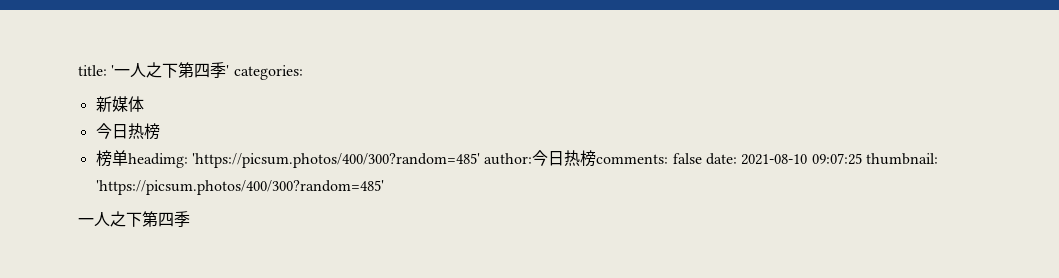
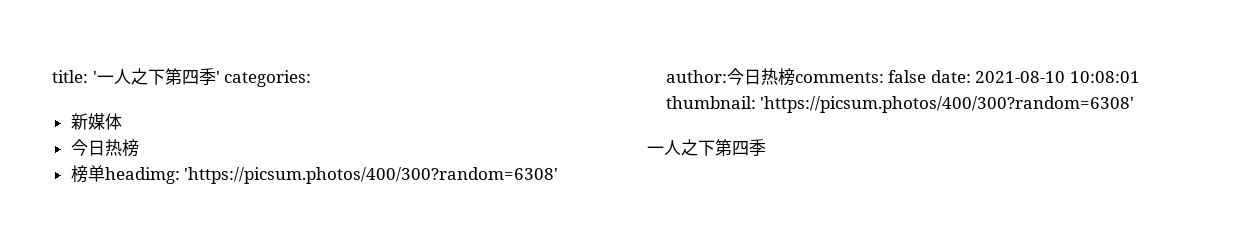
[191,153,480,168] 'https://picsum.photos/400/300?random=485' -> [184,167,559,184] 'https://picsum.photos/400/300?random=6308'
[811,153,938,165] [95,180,384,195] 09:07:25 thumbnail: 'https://picsum.photos/400/300?random=485' -> [1070,71,1141,83] [665,96,1135,113] 10:08:01 thumbnail: 'https://picsum.photos/400/300?random=6308'

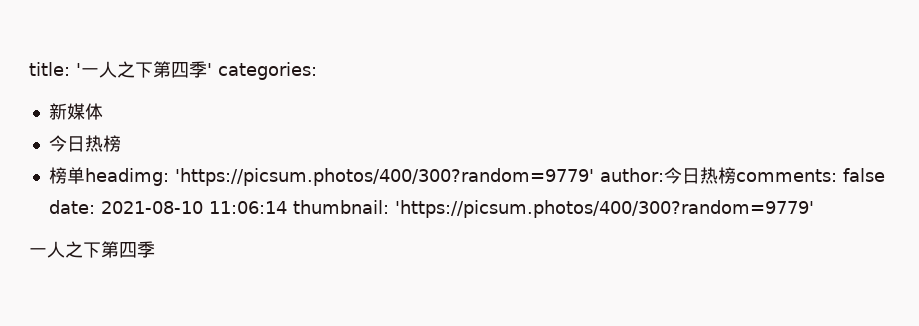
[184,167,559,184] 'https://picsum.photos/400/300?random=6308' -> [174,168,594,186] 'https://picsum.photos/400/300?random=9779'
[1070,71,1141,83] [665,96,1135,113] 10:08:01 thumbnail: 'https://picsum.photos/400/300?random=6308' -> [208,200,814,218] 11:06:14 thumbnail: 'https://picsum.photos/400/300?random=9779'

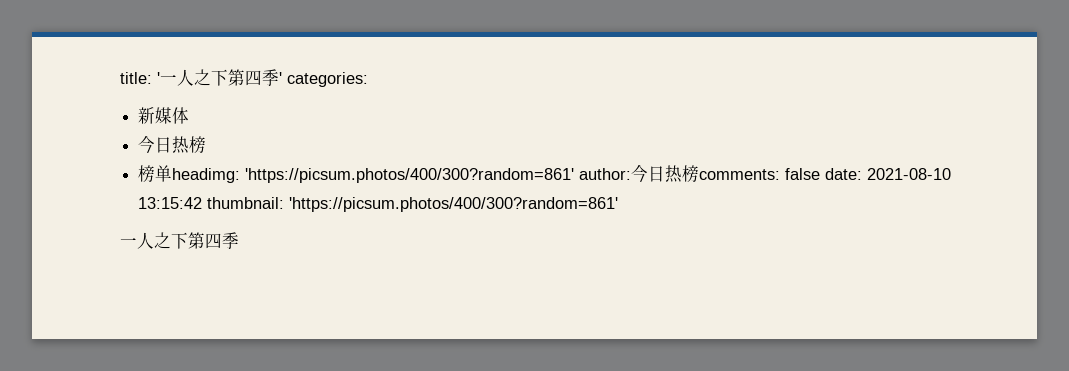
[174,168,594,186] 'https://picsum.photos/400/300?random=9779' -> [245,168,575,183] 'https://picsum.photos/400/300?random=861'
[208,200,814,218] 11:06:14 thumbnail: 'https://picsum.photos/400/300?random=9779' -> [138,197,619,212] 13:15:42 thumbnail: 'https://picsum.photos/400/300?random=861'

